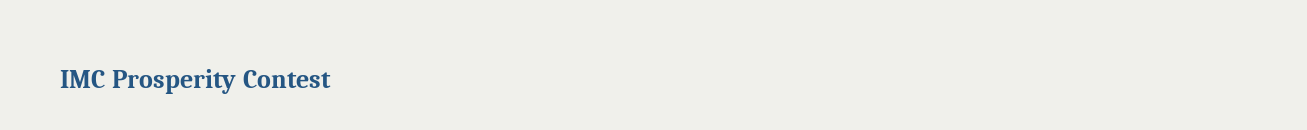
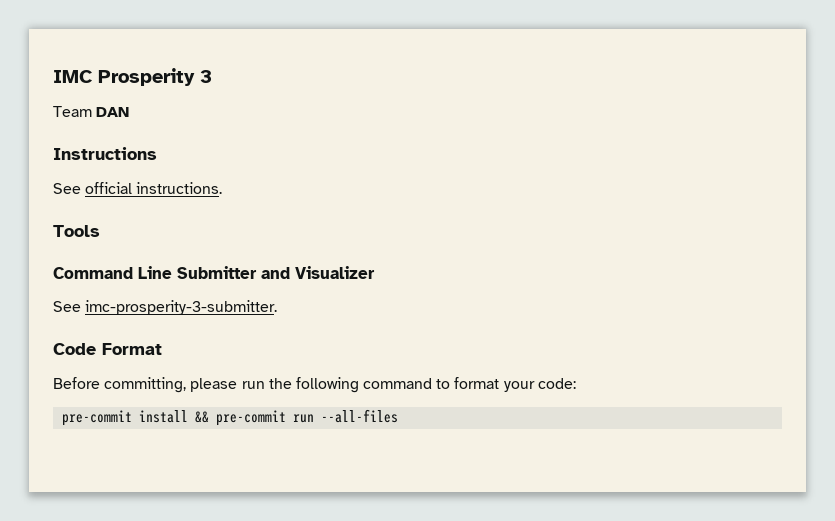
[242,70,331,88] Contest -> [200,70,212,83] [53,106,130,117] [53,147,157,160] [53,182,223,194] [53,225,100,237] [53,266,375,279] [53,300,278,315] [53,343,162,355] [53,377,576,393] [62,409,399,426] 3 // Team DAN // Instructions // See official instructions. // Tools // Command Line Submitter and Visualizer // See imc-prosperity-3-submitter. // Code Format // Before committing, please run the following command to format your code: // pre-commit install && pre-commit run --all-files

